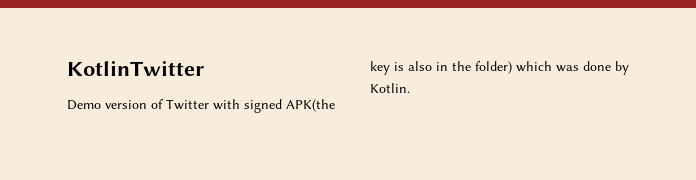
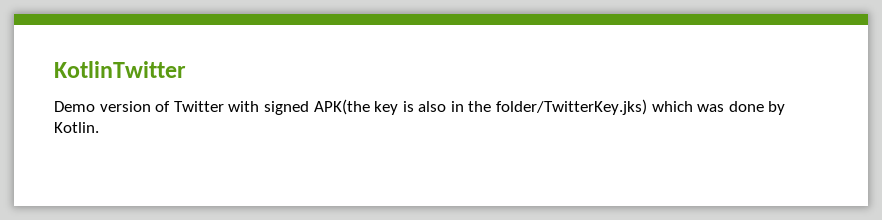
[475,61,512,74] folder) -> [496,99,648,115] folder/TwitterKey.jks)

